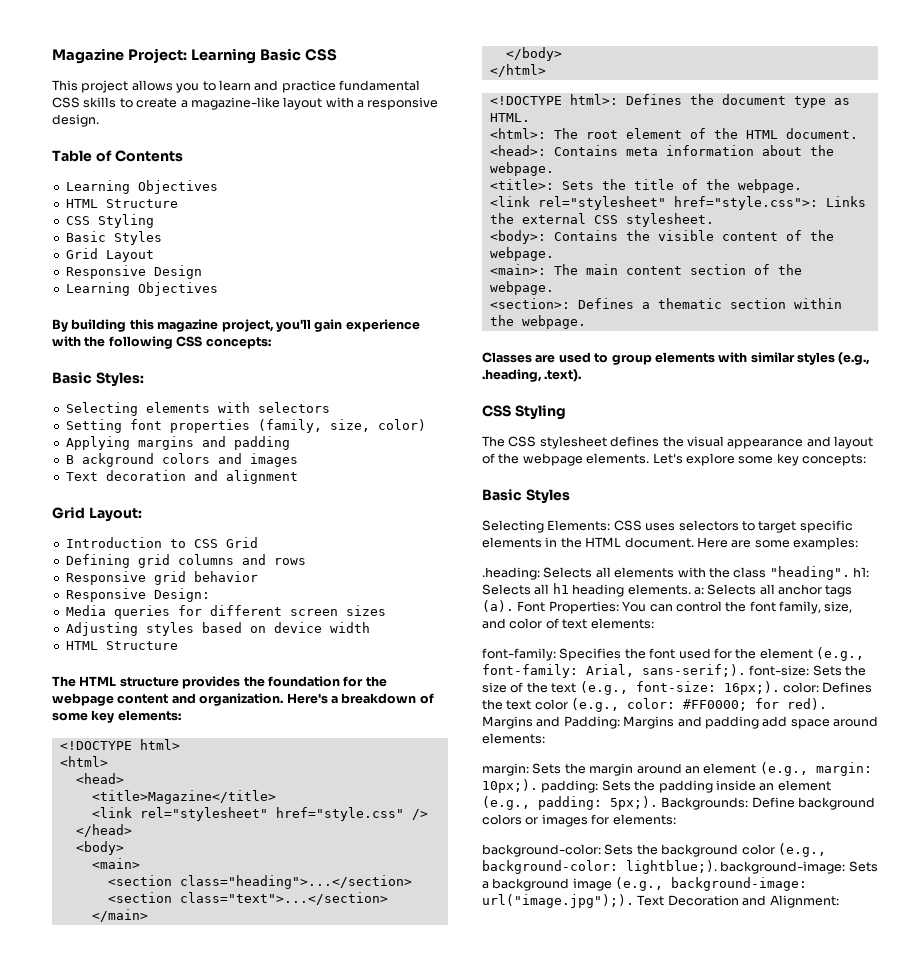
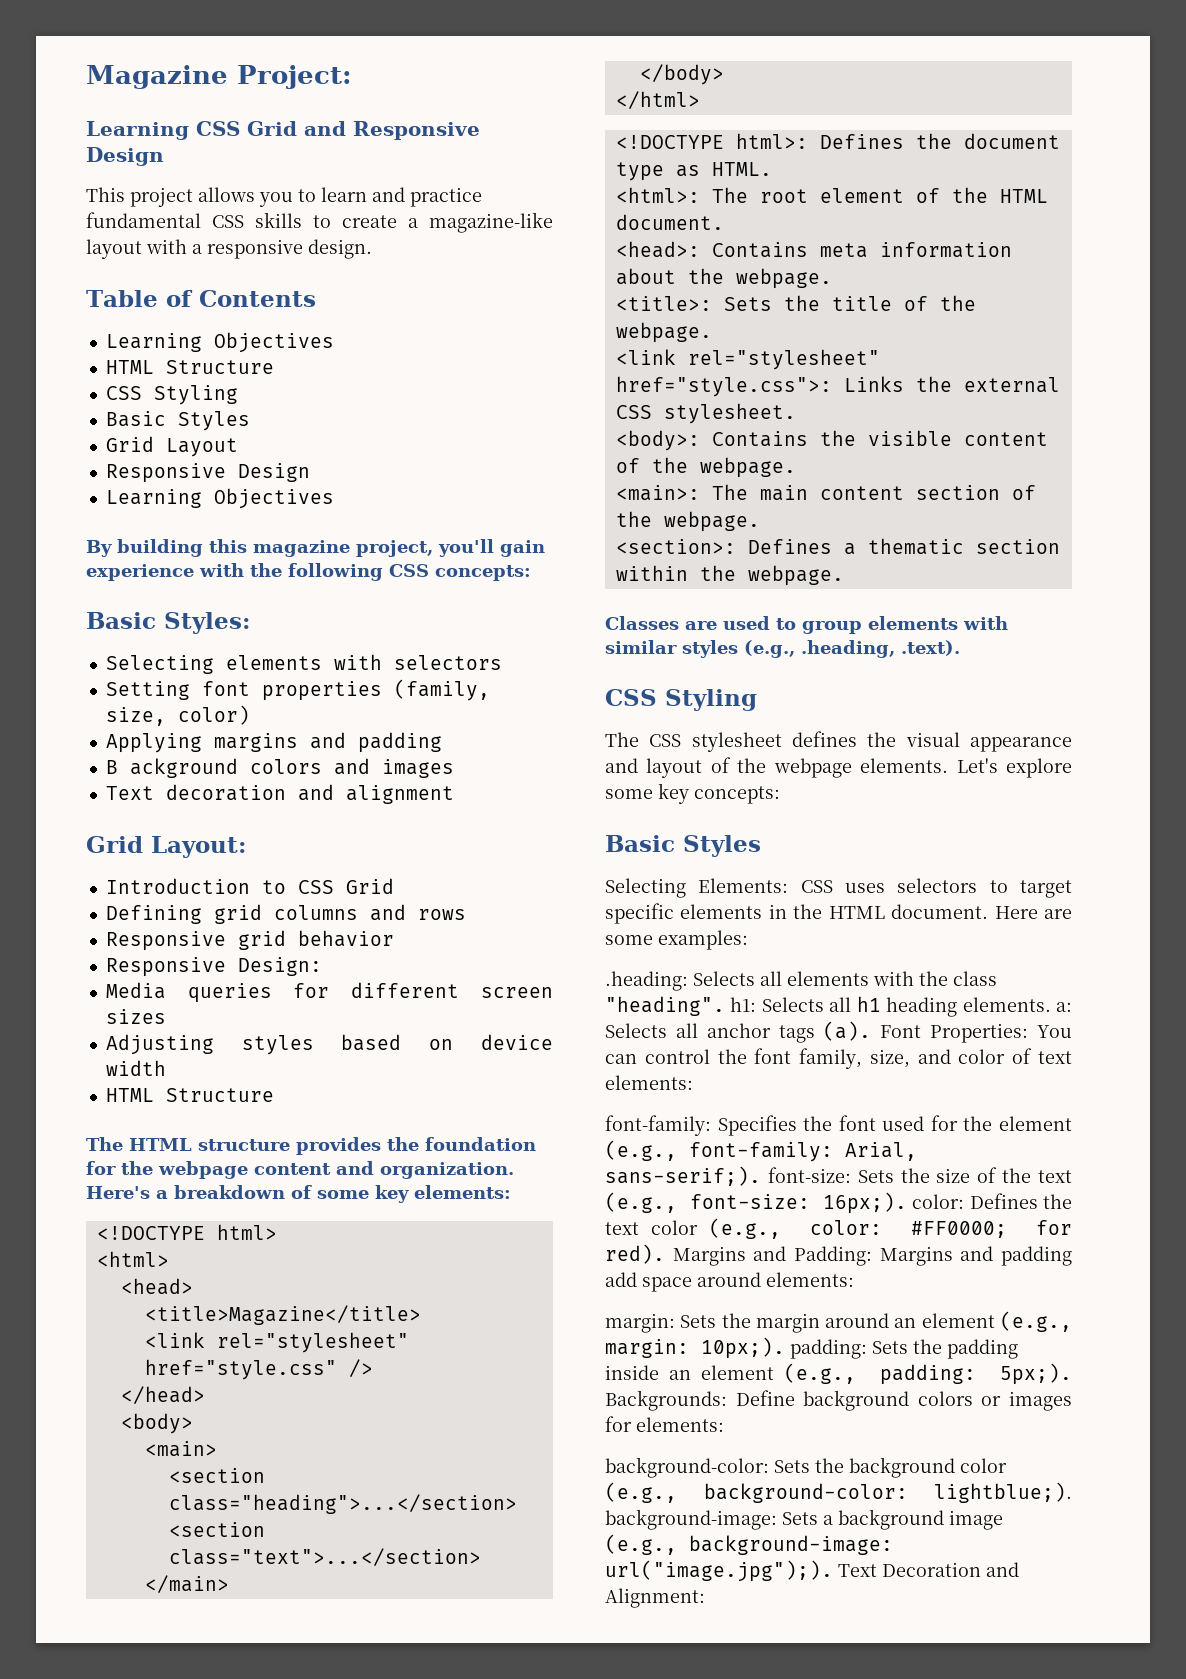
[190,48,337,64] Learning Basic CSS -> [86,121,480,140] [86,147,164,166] // Learning CSS Grid and Responsive Design

